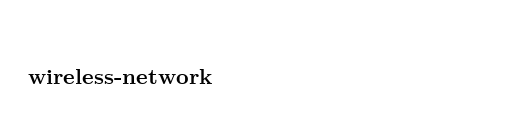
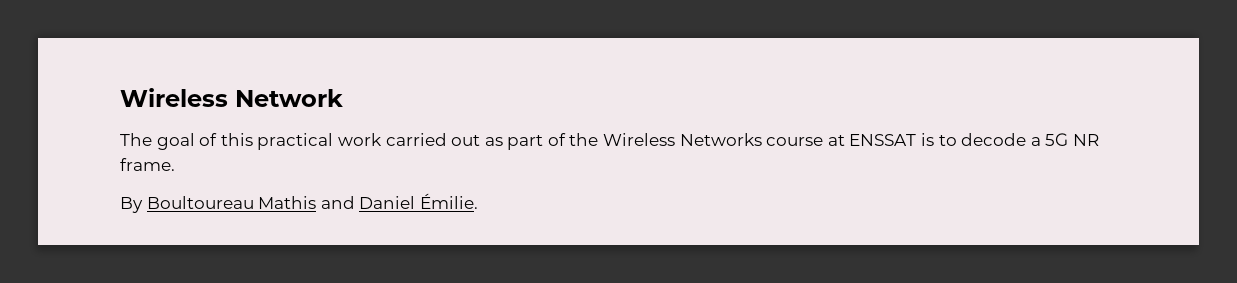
[28,69,212,84] wireless-network -> [120,88,343,107] [120,133,1099,150] [120,158,175,171] [120,193,478,213] Wireless Network // The goal of this practical work carried out as part of the Wireless Networks course at ENSSAT is to decode a 5G NR frame. // By Boultoureau Mathis and Daniel Émilie.

